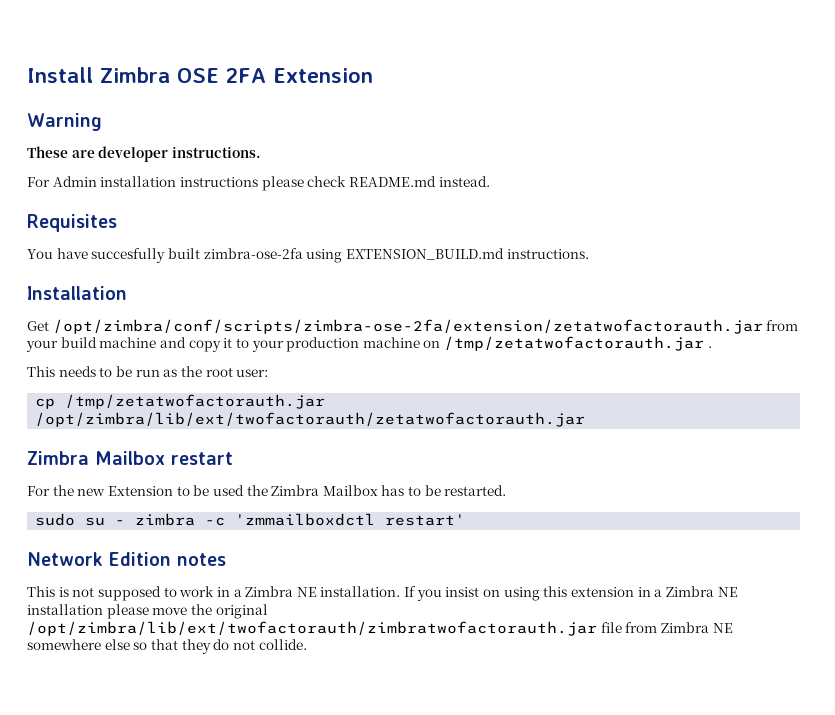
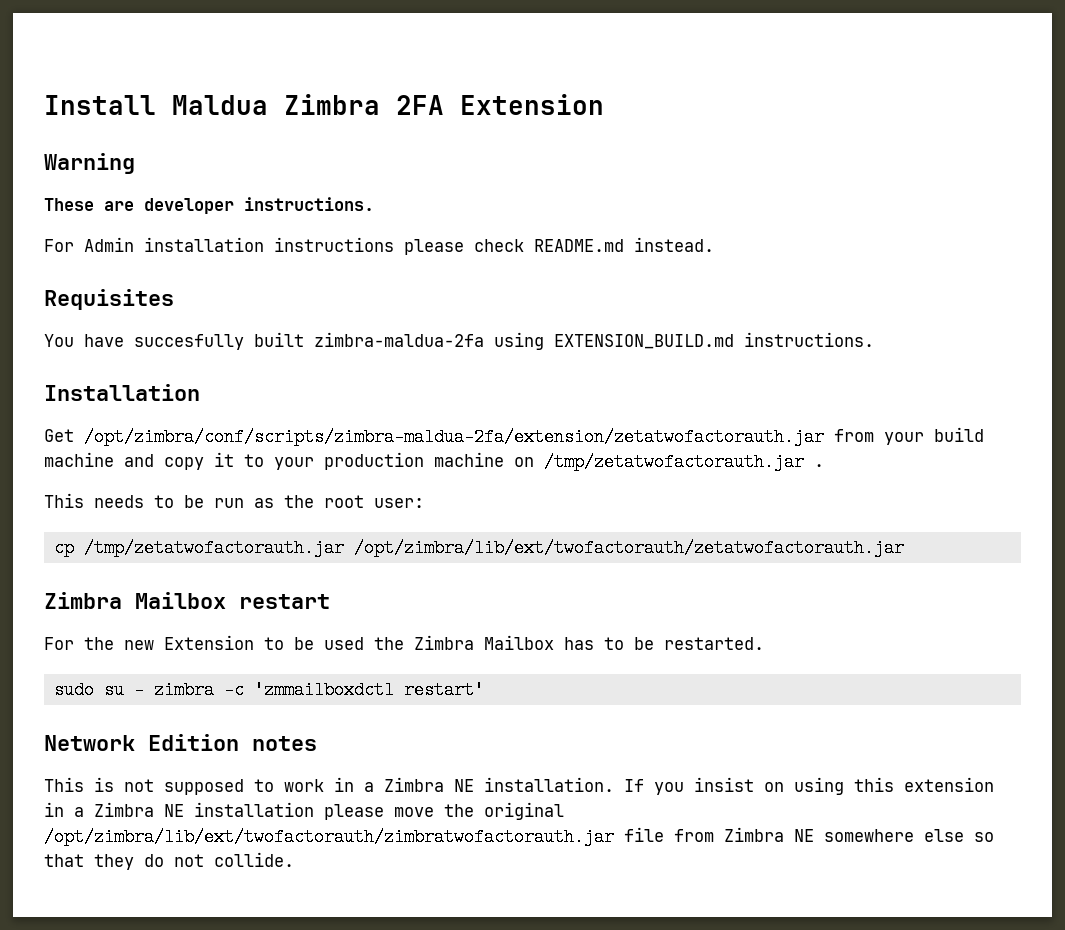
[100,67,219,83] Zimbra OSE -> [172,94,380,115] Maldua Zimbra
[203,248,303,259] zimbra-ose-2fa -> [314,332,484,347] zimbra-maldua-2fa
[52,319,763,334] /opt/zimbra/conf/scripts/zimbra-ose-2fa/extension/zetatwofactorauth.jar -> [84,428,824,446] /opt/zimbra/conf/scripts/zimbra-maldua-2fa/extension/zetatwofactorauth.jar

